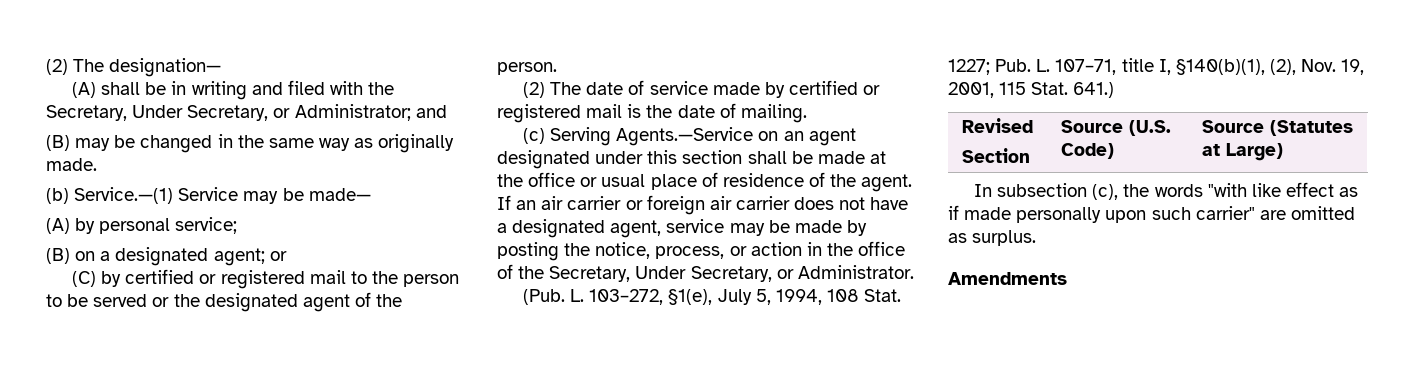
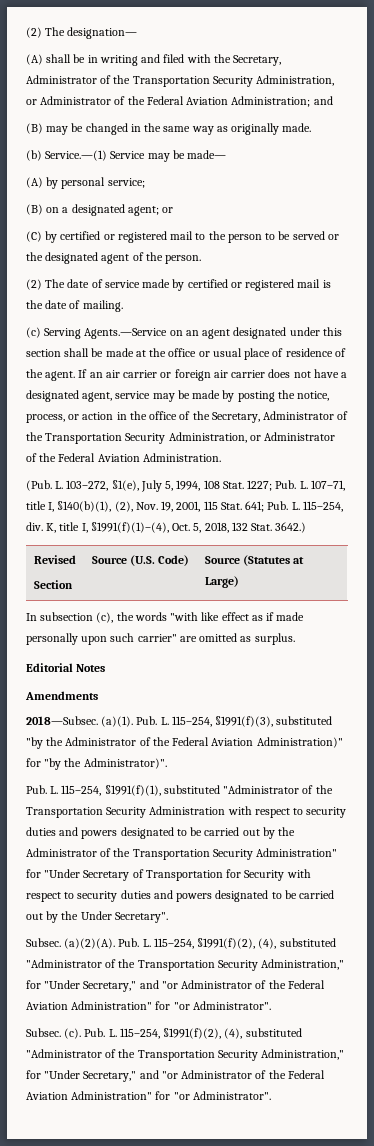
[132,104,411,121] Under Secretary, or Administrator; -> [26,75,335,87] [26,96,311,107] Administrator of the Transportation Security Administration, or Administrator of the Federal Aviation Administration;
[635,265,914,282] Under Secretary, or Administrator. -> [263,411,349,420] [26,432,336,444] [26,453,221,462] Administrator of the Transportation Security Administration, or Administrator of the Federal Aviation Administration.
[1073,82,1115,98] 641.) -> [245,501,343,512] [26,522,307,533] 641; Pub. L. 115–254, div. K, title I, §1991(f)(1)–(4), Oct. 5, 2018, 132 Stat. 3642.)
(1037, 238) none -> [26,663,106,672] // Editorial Notes
(1067, 278) none -> [26,716,333,727] [26,737,343,749] [26,758,167,770] [26,785,333,796] [26,806,347,818] [26,827,296,839] [26,848,338,860] [26,869,311,881] [26,890,335,902] [26,911,168,923] [26,938,336,949] [26,959,345,971] [26,980,325,992] [26,1001,271,1010] [26,1028,302,1039] [26,1049,345,1061] [26,1070,325,1082] [26,1091,271,1100] // 2018—Subsec. (a)(1). Pub. L. 115–254, §1991(f)(3), substituted "by the Administrator of the Federal Aviation Administration)" for "by the Administrator)". // Pub. L. 115–254, §1991(f)(1), substituted "Administrator of the Transportation Security Administration with respect to security duties and powers designated to be carried out by the Administrator of the Transportation Security Administration" for "Under Secretary of Transportation for Security with respect to security duties and powers designated to be carried out by the Under Secretary". // Subsec. (a)(2)(A). Pub. L. 115–254, §1991(f)(2), (4), substituted "Administrator of the Transportation Security Administration," for "Under Secretary," and "or Administrator of the Federal Aviation Administration" for "or Administrator". // Subsec. (c). Pub. L. 115–254, §1991(f)(2), (4), substituted "Administrator of the Transportation Security Administration," for "Under Secretary," and "or Administrator of the Federal Aviation Administration" for "or Administrator".

